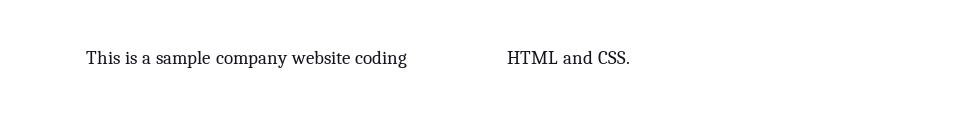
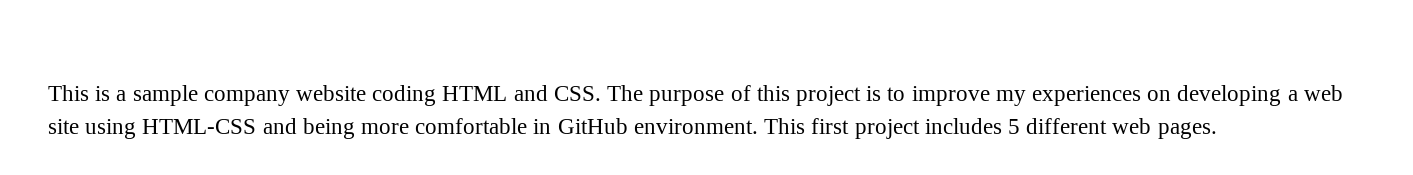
(631, 57) none -> [607,85,1343,106] [48,118,1217,139] The purpose of this project is to improve my experiences on developing a web site using HTML-CSS and being more comfortable in GitHub environment. This first project includes 5 different web pages.

